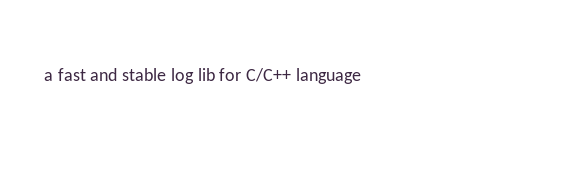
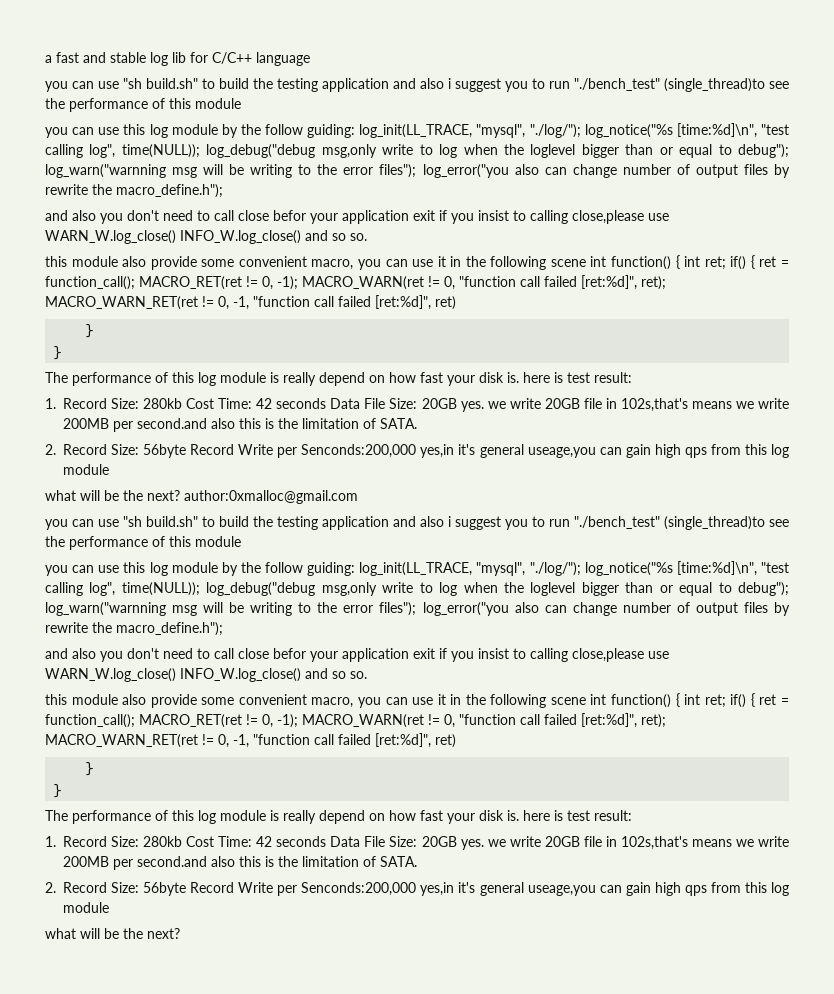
(361, 76) none -> [45,78,789,92] [45,98,241,112] [45,123,789,138] [45,144,789,158] [45,164,790,178] [45,184,223,198] [45,210,669,224] [45,230,367,244] [45,255,790,270] [45,275,666,290] [45,295,456,310] [85,324,95,338] [53,346,63,360] [45,372,632,386] [45,398,789,412] [63,418,417,432] [45,444,789,458] [63,464,109,475] [45,490,358,504] [45,516,789,530] [45,536,241,550] [45,561,789,576] [45,582,789,596] [45,602,790,616] [45,622,223,636] [45,648,669,662] [45,668,367,682] [45,693,790,708] [45,713,666,728] [45,733,456,748] [85,762,95,776] [53,784,63,798] [45,810,632,824] [45,836,789,850] [63,856,417,870] [45,882,789,896] [63,902,109,913] [45,928,180,939] // you can use "sh build.sh" to build the testing application and also i suggest you to run "./bench_test" (single_thread)to see the performance of this module // you can use this log module by the follow guiding: log_init(LL_TRACE, "mysql", "./log/"); log_notice("%s [time:%d]\n", "test calling log", time(NULL)); log_debug("debug msg,only write to log when the loglevel bigger than or equal to debug"); log_warn("warnning msg will be writing to the error files"); log_error("you also can change number of output files by rewrite the macro_define.h"); // and also you don't need to call close befor your application exit if you insist to calling close,please use WARN_W.log_close() INFO_W.log_close() and so so. // this module also provide some convenient macro, you can use it in the following scene int function() { int ret; if() { ret = function_call(); MACRO_RET(ret != 0, -1); MACRO_WARN(ret != 0, "function call failed [ret:%d]", ret); MACRO_WARN_RET(ret != 0, -1, "function call failed [ret:%d]", ret) // } // } // The performance of this log module is really depend on how fast your disk is. here is test result: // 1. Record Size: 280kb Cost Time: 42 seconds Data File Size: 20GB yes. we write 20GB file in 102s,that's means we write 200MB per second.and also this is the limitation of SATA. // 2. Record Size: 56byte Record Write per Senconds:200,000 yes,in it's general useage,you can gain high qps from this log module // what will be the next? author:0xmalloc@gmail.com // you can use "sh build.sh" to build the testing application and also i suggest you to run "./bench_test" (single_thread)to see the performance of this module // you can use this log module by the follow guiding: log_init(LL_TRACE, "mysql", "./log/"); log_notice("%s [time:%d]\n", "test calling log", time(NULL)); log_debug("debug msg,only write to log when the loglevel bigger than or equal to debug"); log_warn("warnning msg will be writing to the error files"); log_error("you also can change number of output files by rewrite the macro_define.h"); // and also you don't need to call close befor your application exit if you insist to calling close,please use WARN_W.log_close() INFO_W.log_close() and so so. // this module also provide some convenient macro, you can use it in the following scene int function() { int ret; if() { ret = function_call(); MACRO_RET(ret != 0, -1); MACRO_WARN(ret != 0, "function call failed [ret:%d]", ret); MACRO_WARN_RET(ret != 0, -1, "function call failed [ret:%d]", ret) // } // } // The performance of this log module is really depend on how fast your disk is. here is test result: // 1. Record Size: 280kb Cost Time: 42 seconds Data File Size: 20GB yes. we write 20GB file in 102s,that's means we write 200MB per second.and also this is the limitation of SATA. // 2. Record Size: 56byte Record Write per Senconds:200,000 yes,in it's general useage,you can gain high qps from this log module // what will be the next?

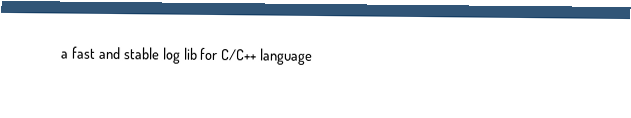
[45,78,789,92] [45,98,241,112] [45,123,789,138] [45,144,789,158] [45,164,790,178] [45,184,223,198] [45,210,669,224] [45,230,367,244] [45,255,790,270] [45,275,666,290] [45,295,456,310] [85,324,95,338] [53,346,63,360] [45,372,632,386] [45,398,789,412] [63,418,417,432] [45,444,789,458] [63,464,109,475] [45,490,358,504] [45,516,789,530] [45,536,241,550] [45,561,789,576] [45,582,789,596] [45,602,790,616] [45,622,223,636] [45,648,669,662] [45,668,367,682] [45,693,790,708] [45,713,666,728] [45,733,456,748] [85,762,95,776] [53,784,63,798] [45,810,632,824] [45,836,789,850] [63,856,417,870] [45,882,789,896] [63,902,109,913] [45,928,180,939] // you can use "sh build.sh" to build the testing application and also i suggest you to run "./bench_test" (single_thread)to see the performance of this module // you can use this log module by the follow guiding: log_init(LL_TRACE, "mysql", "./log/"); log_notice("%s [time:%d]\n", "test calling log", time(NULL)); log_debug("debug msg,only write to log when the loglevel bigger than or equal to debug"); log_warn("warnning msg will be writing to the error files"); log_error("you also can change number of output files by rewrite the macro_define.h"); // and also you don't need to call close befor your application exit if you insist to calling close,please use WARN_W.log_close() INFO_W.log_close() and so so. // this module also provide some convenient macro, you can use it in the following scene int function() { int ret; if() { ret = function_call(); MACRO_RET(ret != 0, -1); MACRO_WARN(ret != 0, "function call failed [ret:%d]", ret); MACRO_WARN_RET(ret != 0, -1, "function call failed [ret:%d]", ret) // } // } // The performance of this log module is really depend on how fast your disk is. here is test result: // 1. Record Size: 280kb Cost Time: 42 seconds Data File Size: 20GB yes. we write 20GB file in 102s,that's means we write 200MB per second.and also this is the limitation of SATA. // 2. Record Size: 56byte Record Write per Senconds:200,000 yes,in it's general useage,you can gain high qps from this log module // what will be the next? author:0xmalloc@gmail.com // you can use "sh build.sh" to build the testing application and also i suggest you to run "./bench_test" (single_thread)to see the performance of this module // you can use this log module by the follow guiding: log_init(LL_TRACE, "mysql", "./log/"); log_notice("%s [time:%d]\n", "test calling log", time(NULL)); log_debug("debug msg,only write to log when the loglevel bigger than or equal to debug"); log_warn("warnning msg will be writing to the error files"); log_error("you also can change number of output files by rewrite the macro_define.h"); // and also you don't need to call close befor your application exit if you insist to calling close,please use WARN_W.log_close() INFO_W.log_close() and so so. // this module also provide some convenient macro, you can use it in the following scene int function() { int ret; if() { ret = function_call(); MACRO_RET(ret != 0, -1); MACRO_WARN(ret != 0, "function call failed [ret:%d]", ret); MACRO_WARN_RET(ret != 0, -1, "function call failed [ret:%d]", ret) // } // } // The performance of this log module is really depend on how fast your disk is. here is test result: // 1. Record Size: 280kb Cost Time: 42 seconds Data File Size: 20GB yes. we write 20GB file in 102s,that's means we write 200MB per second.and also this is the limitation of SATA. // 2. Record Size: 56byte Record Write per Senconds:200,000 yes,in it's general useage,you can gain high qps from this log module // what will be the next? -> (314, 56) none

